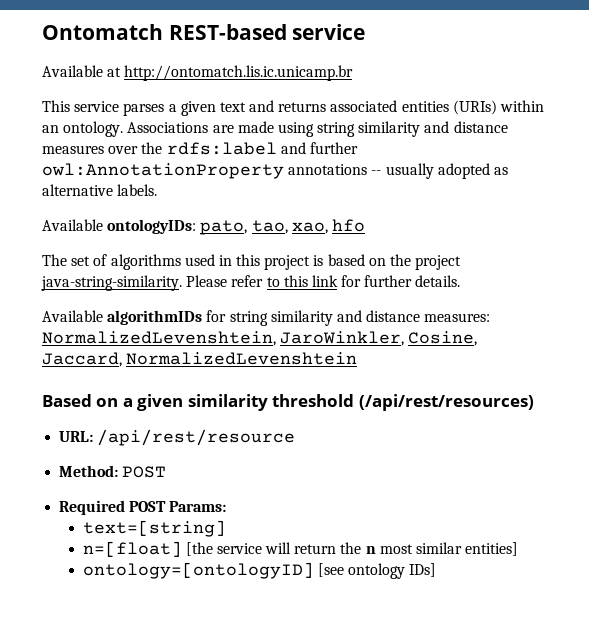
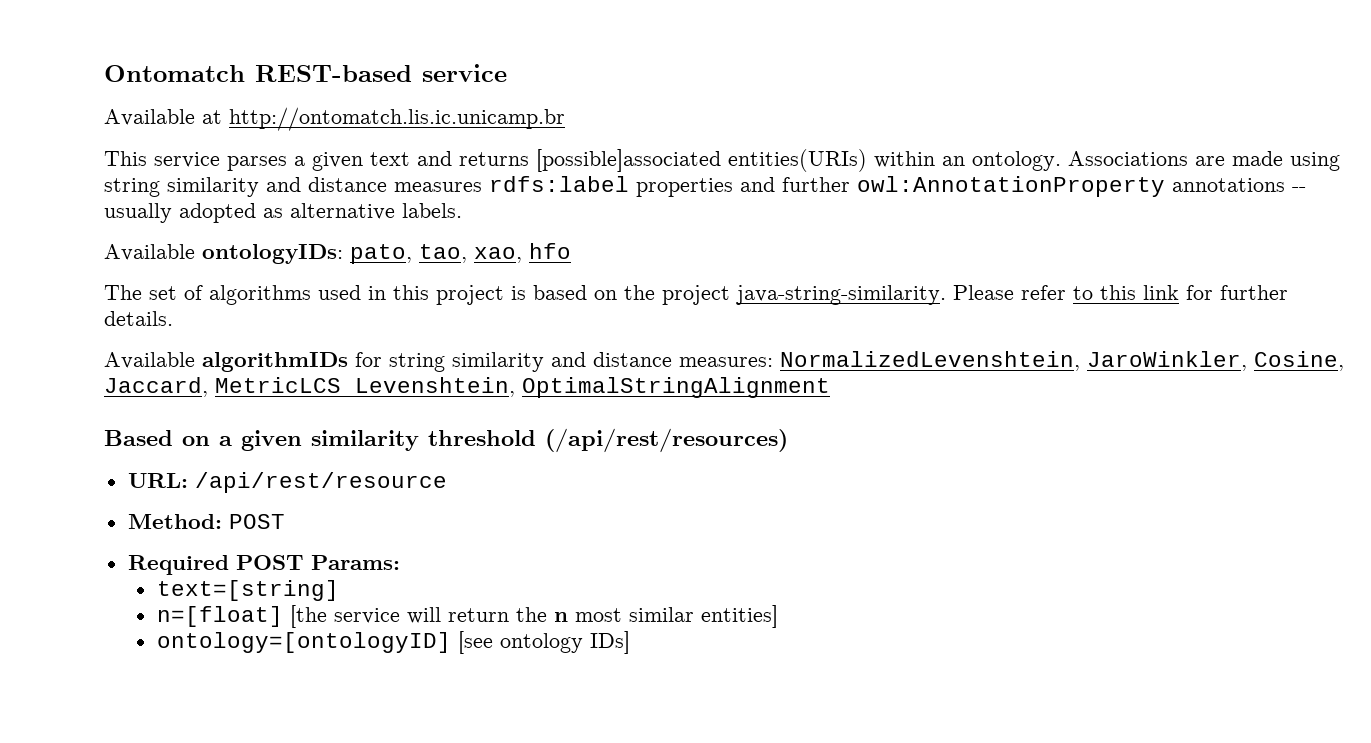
[330,100,497,115] associated entities (URIs) -> [536,149,867,172] [possible]associated entities(URIs)
[108,142,277,155] over the rdfs:label -> [489,176,733,197] rdfs:label properties
[126,352,358,365] NormalizedLevenshtein -> [215,377,830,398] MetricLCS Levenshtein, OptimalStringAlignment

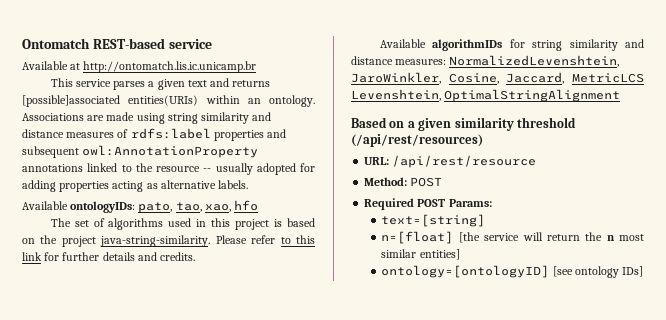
(482, 187) none -> [117,129,129,138] of
[782,177,850,192] further -> [22,146,79,158] subsequent
[1292,187,1306,192] [104,203,256,223] -- usually adopted -> [87,163,315,175] [22,180,144,192] linked to the resource -- usually adopted for adding properties acting
[104,311,173,326] details. -> [102,252,196,261] details and credits.

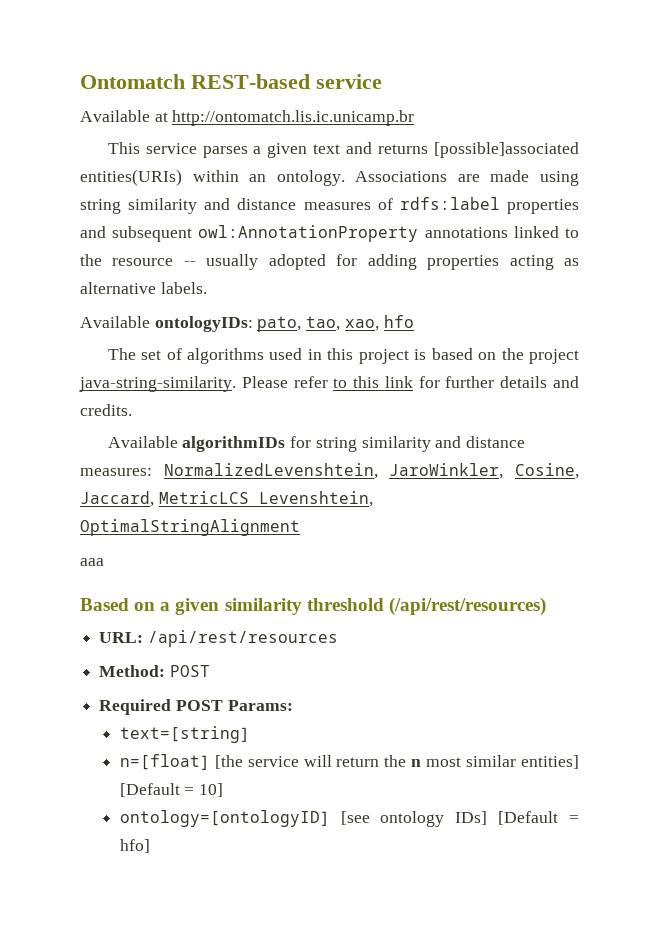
(621, 95) none -> [80,558,104,566] // aaa
[392,155,537,168] /api/rest/resource -> [147,630,338,647] /api/rest/resources
(460, 254) none -> [119,783,224,797] [Default = 10]
(644, 271) none -> [498,811,579,825] [119,839,150,853] [Default = hfo]

